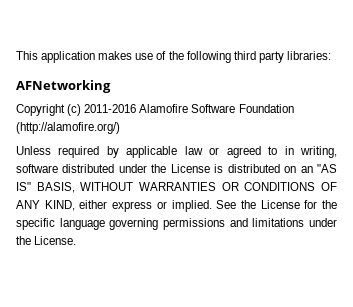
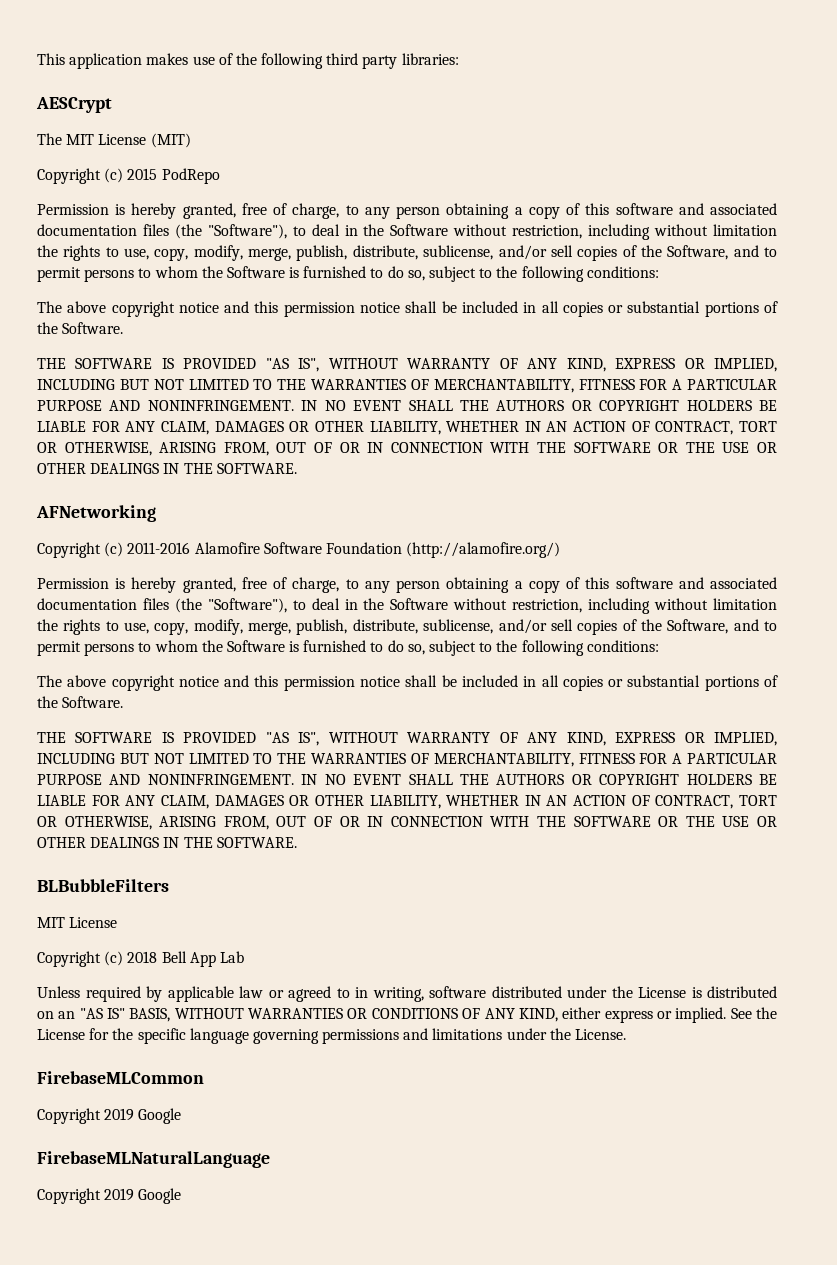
(331, 55) none -> [36,97,112,113] [37,133,191,148] [37,168,220,184] [37,203,778,219] [37,224,777,240] [37,245,778,261] [37,266,659,282] [37,301,778,317] [37,322,124,334] [37,358,777,372] [37,379,778,393] [37,400,777,411] [37,421,777,435] [37,442,778,456] [37,463,297,474] // AESCrypt // The MIT License (MIT) // Copyright (c) 2015 PodRepo // Permission is hereby granted, free of charge, to any person obtaining a copy of this software and associated documentation files (the "Software"), to deal in the Software without restriction, including without limitation the rights to use, copy, modify, merge, publish, distribute, sublicense, and/or sell copies of the Software, and to permit persons to whom the Software is furnished to do so, subject to the following conditions: // The above copyright notice and this permission notice shall be included in all copies or substantial portions of the Software. // THE SOFTWARE IS PROVIDED "AS IS", WITHOUT WARRANTY OF ANY KIND, EXPRESS OR IMPLIED, INCLUDING BUT NOT LIMITED TO THE WARRANTIES OF MERCHANTABILITY, FITNESS FOR A PARTICULAR PURPOSE AND NONINFRINGEMENT. IN NO EVENT SHALL THE AUTHORS OR COPYRIGHT HOLDERS BE LIABLE FOR ANY CLAIM, DAMAGES OR OTHER LIABILITY, WHETHER IN AN ACTION OF CONTRACT, TORT OR OTHERWISE, ARISING FROM, OUT OF OR IN CONNECTION WITH THE SOFTWARE OR THE USE OR OTHER DEALINGS IN THE SOFTWARE.
(120, 128) none -> [37,577,778,593] [37,598,777,614] [37,619,778,635] [37,640,659,656] [37,675,778,691] [37,696,124,708] [37,732,777,746] [37,753,778,767] [37,774,777,785] [37,795,777,809] [37,816,778,830] [37,837,297,848] [37,879,169,892] [37,917,118,928] [37,951,244,967] // Permission is hereby granted, free of charge, to any person obtaining a copy of this software and associated documentation files (the "Software"), to deal in the Software without restriction, including without limitation the rights to use, copy, modify, merge, publish, distribute, sublicense, and/or sell copies of the Software, and to permit persons to whom the Software is furnished to do so, subject to the following conditions: // The above copyright notice and this permission notice shall be included in all copies or substantial portions of the Software. // THE SOFTWARE IS PROVIDED "AS IS", WITHOUT WARRANTY OF ANY KIND, EXPRESS OR IMPLIED, INCLUDING BUT NOT LIMITED TO THE WARRANTIES OF MERCHANTABILITY, FITNESS FOR A PARTICULAR PURPOSE AND NONINFRINGEMENT. IN NO EVENT SHALL THE AUTHORS OR COPYRIGHT HOLDERS BE LIABLE FOR ANY CLAIM, DAMAGES OR OTHER LIABILITY, WHETHER IN AN ACTION OF CONTRACT, TORT OR OTHERWISE, ARISING FROM, OUT OF OR IN CONNECTION WITH THE SOFTWARE OR THE USE OR OTHER DEALINGS IN THE SOFTWARE. // BLBubbleFilters // MIT License // Copyright (c) 2018 Bell App Lab
(77, 240) none -> [37,1071,204,1084] [37,1108,182,1124] [37,1151,270,1168] [37,1188,182,1204] // FirebaseMLCommon // Copyright 2019 Google // FirebaseMLNaturalLanguage // Copyright 2019 Google

